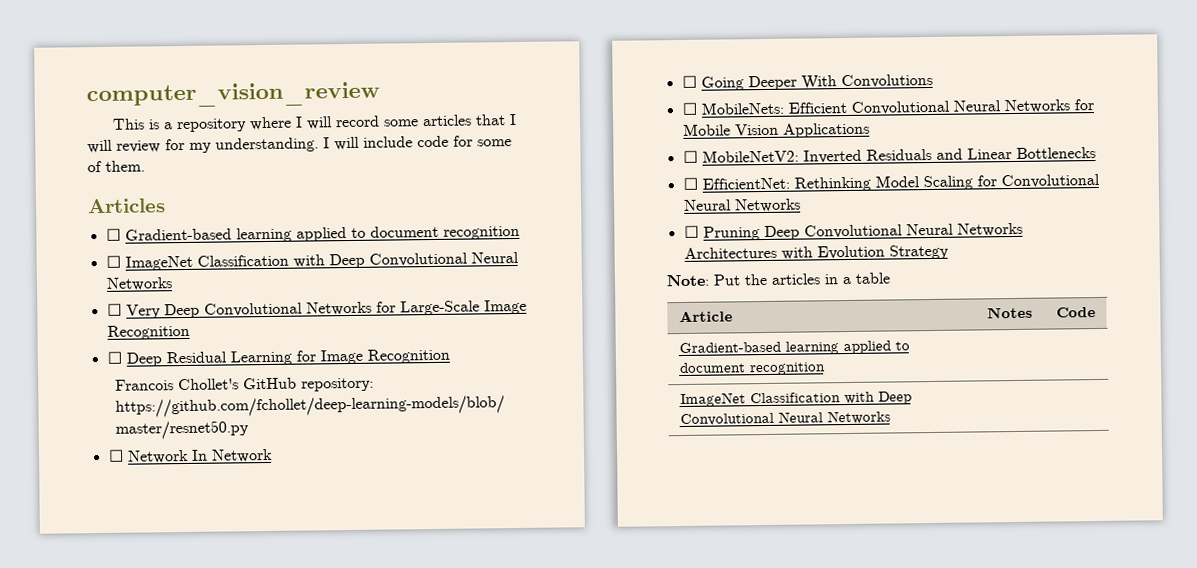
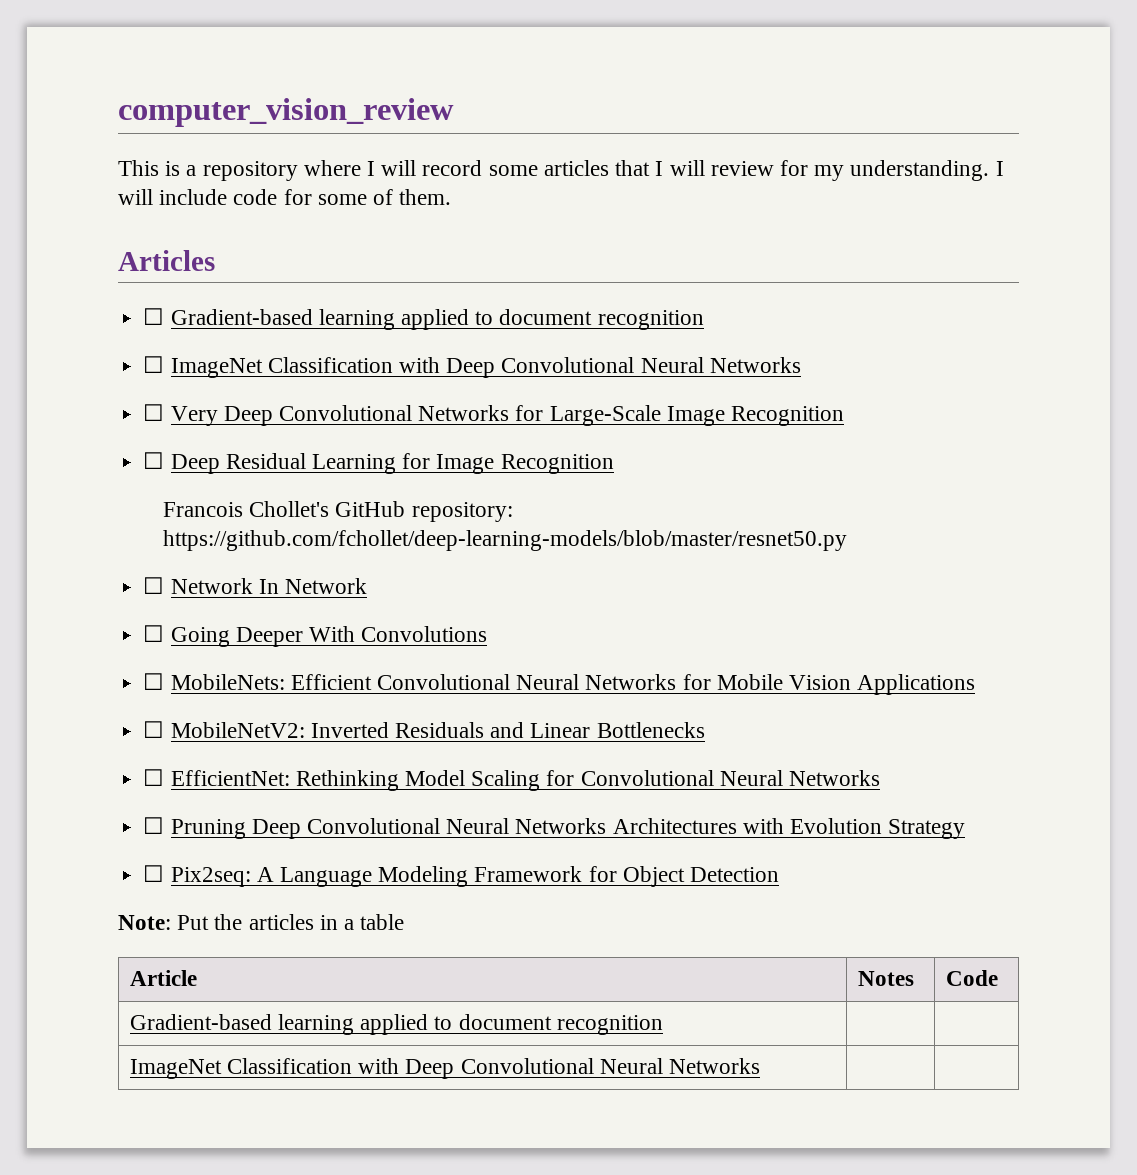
(949, 252) none -> [143,865,779,887] // ☐ Pix2seq: A Language Modeling Framework for Object Detection

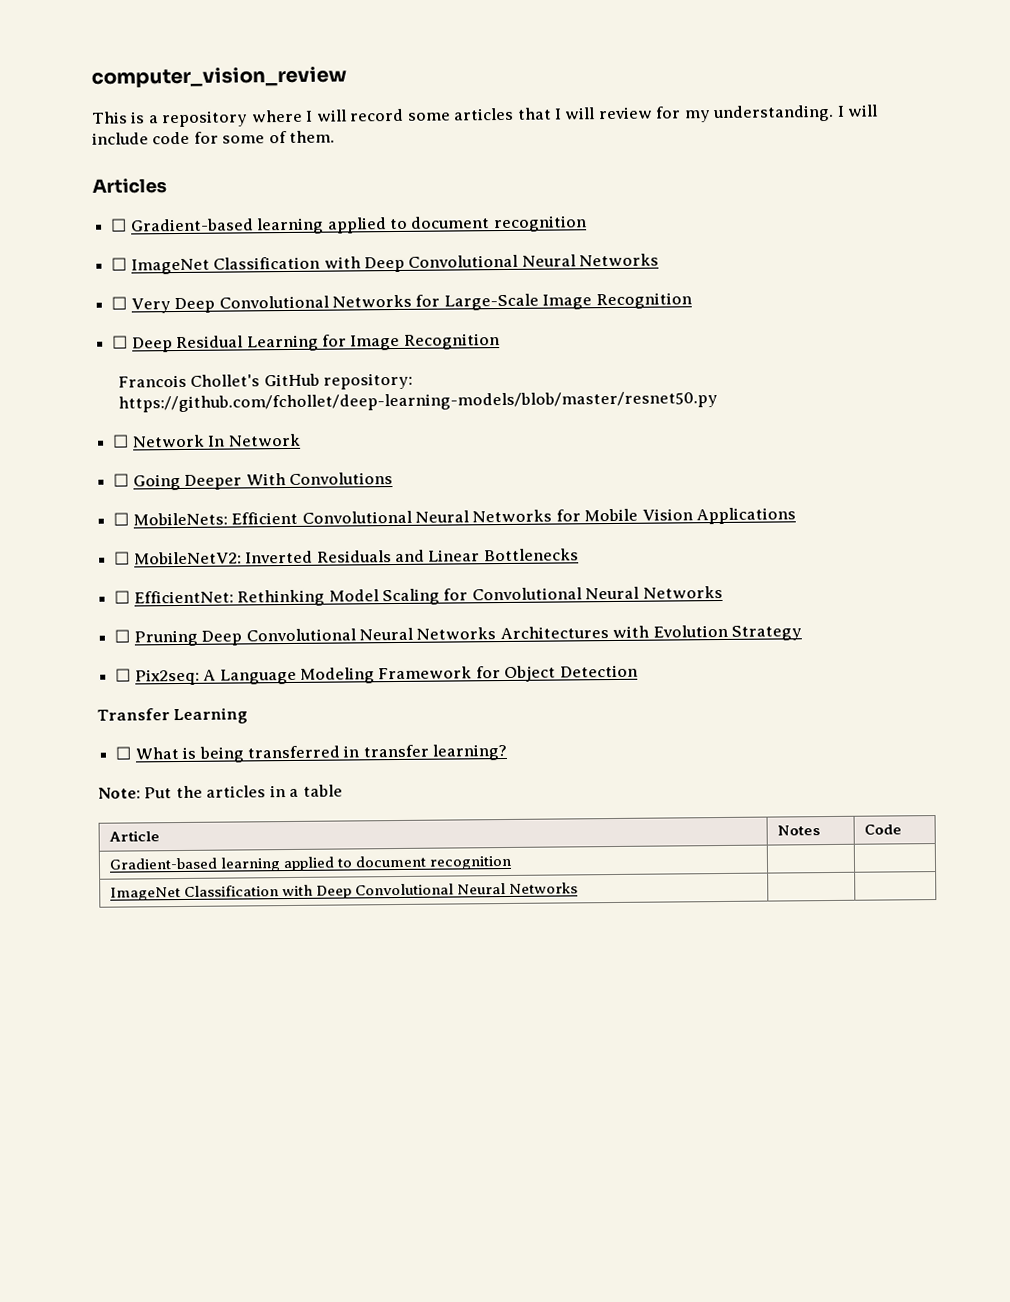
(779, 874) none -> [97,707,249,725] [115,743,509,763] // Transfer Learning // ☐ What is being transferred in transfer learning?

